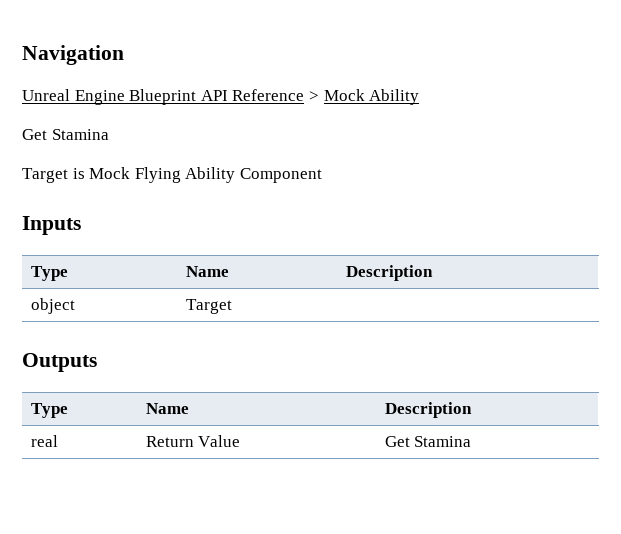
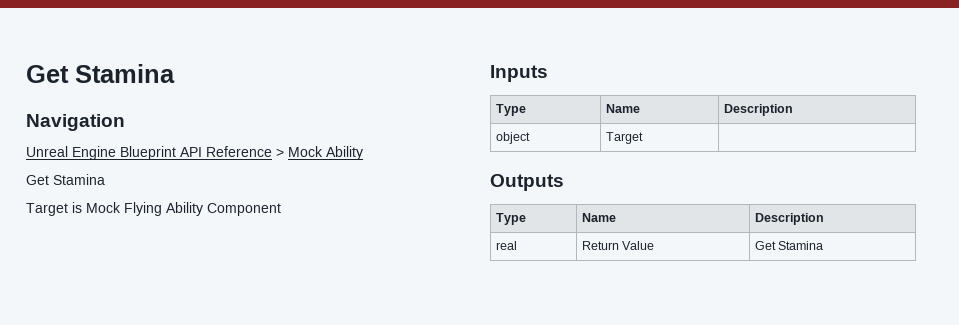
(22, 55) none -> [26,64,175,83] Get Stamina //

